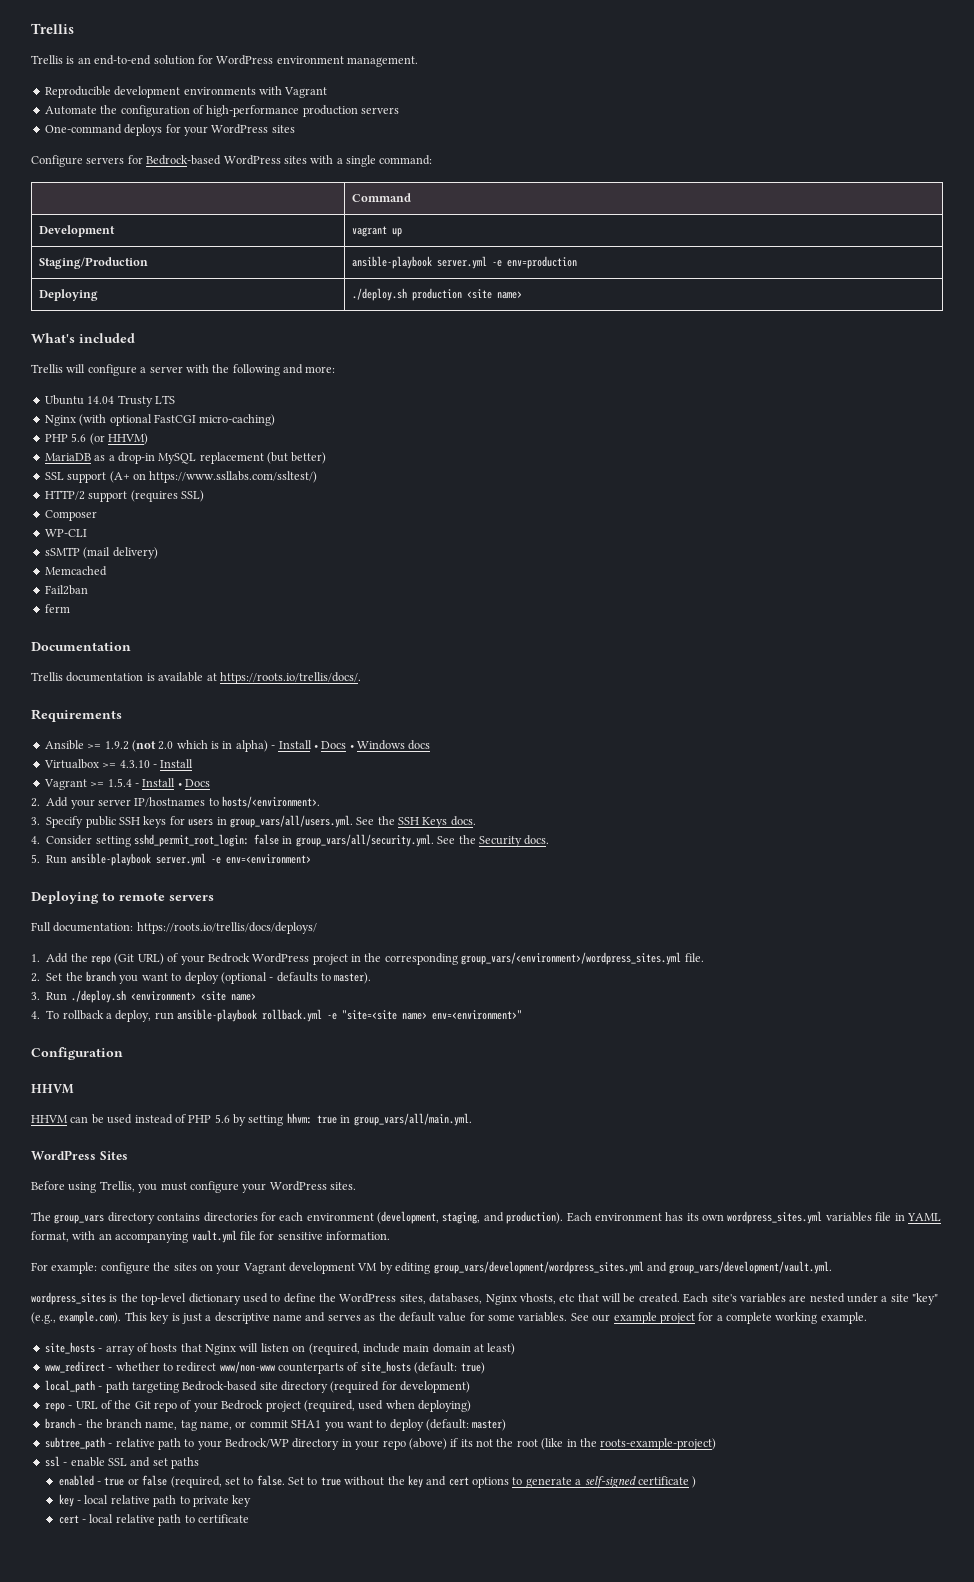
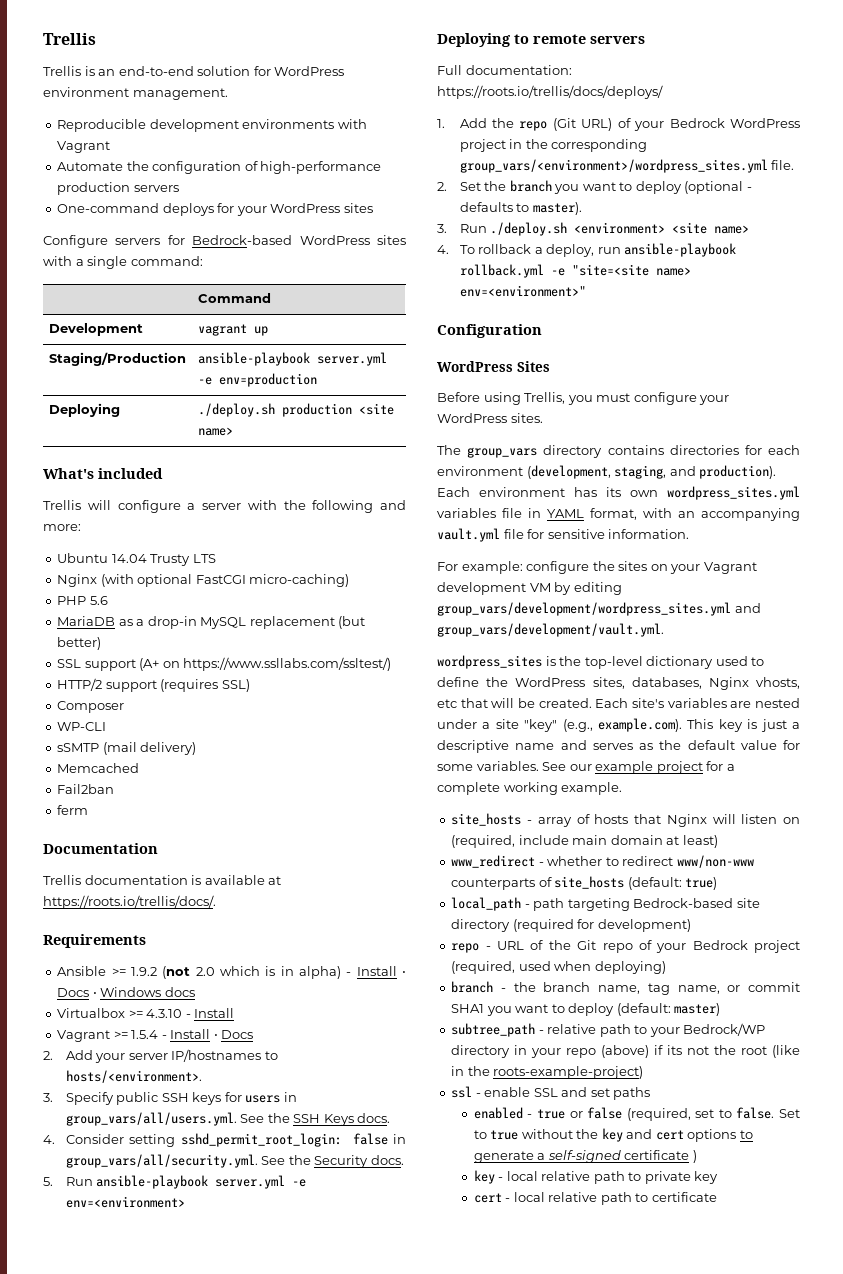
[89,433,148,445] (or HHVM) -> (108, 600) none
[31,1084,74,1094] [31,1113,472,1126] // HHVM // HHVM can be used instead of PHP 5.6 by setting hhvm: true in group_vars/all/main.yml. -> (542, 331) none

